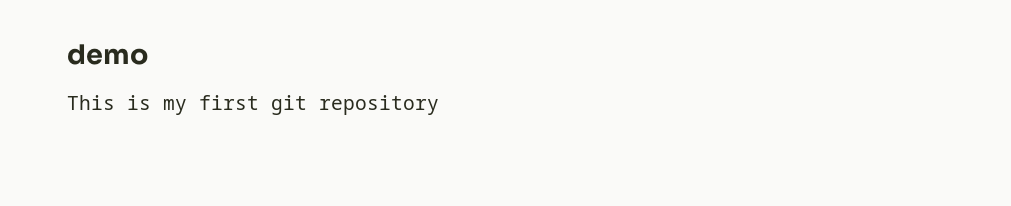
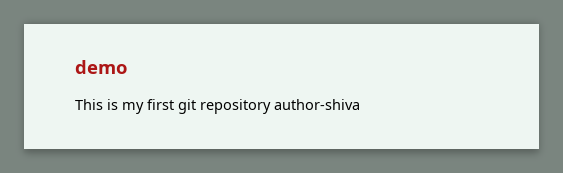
(439, 105) none -> [274,99,360,110] author-shiva

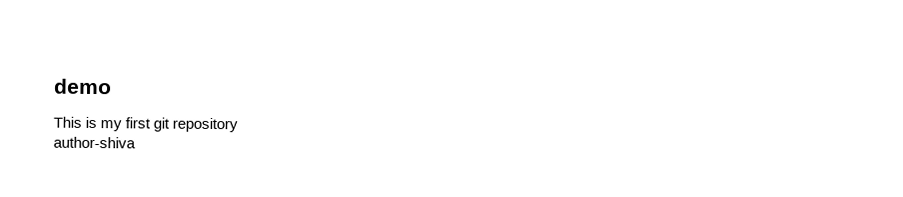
(271, 106) none -> (239, 125) //

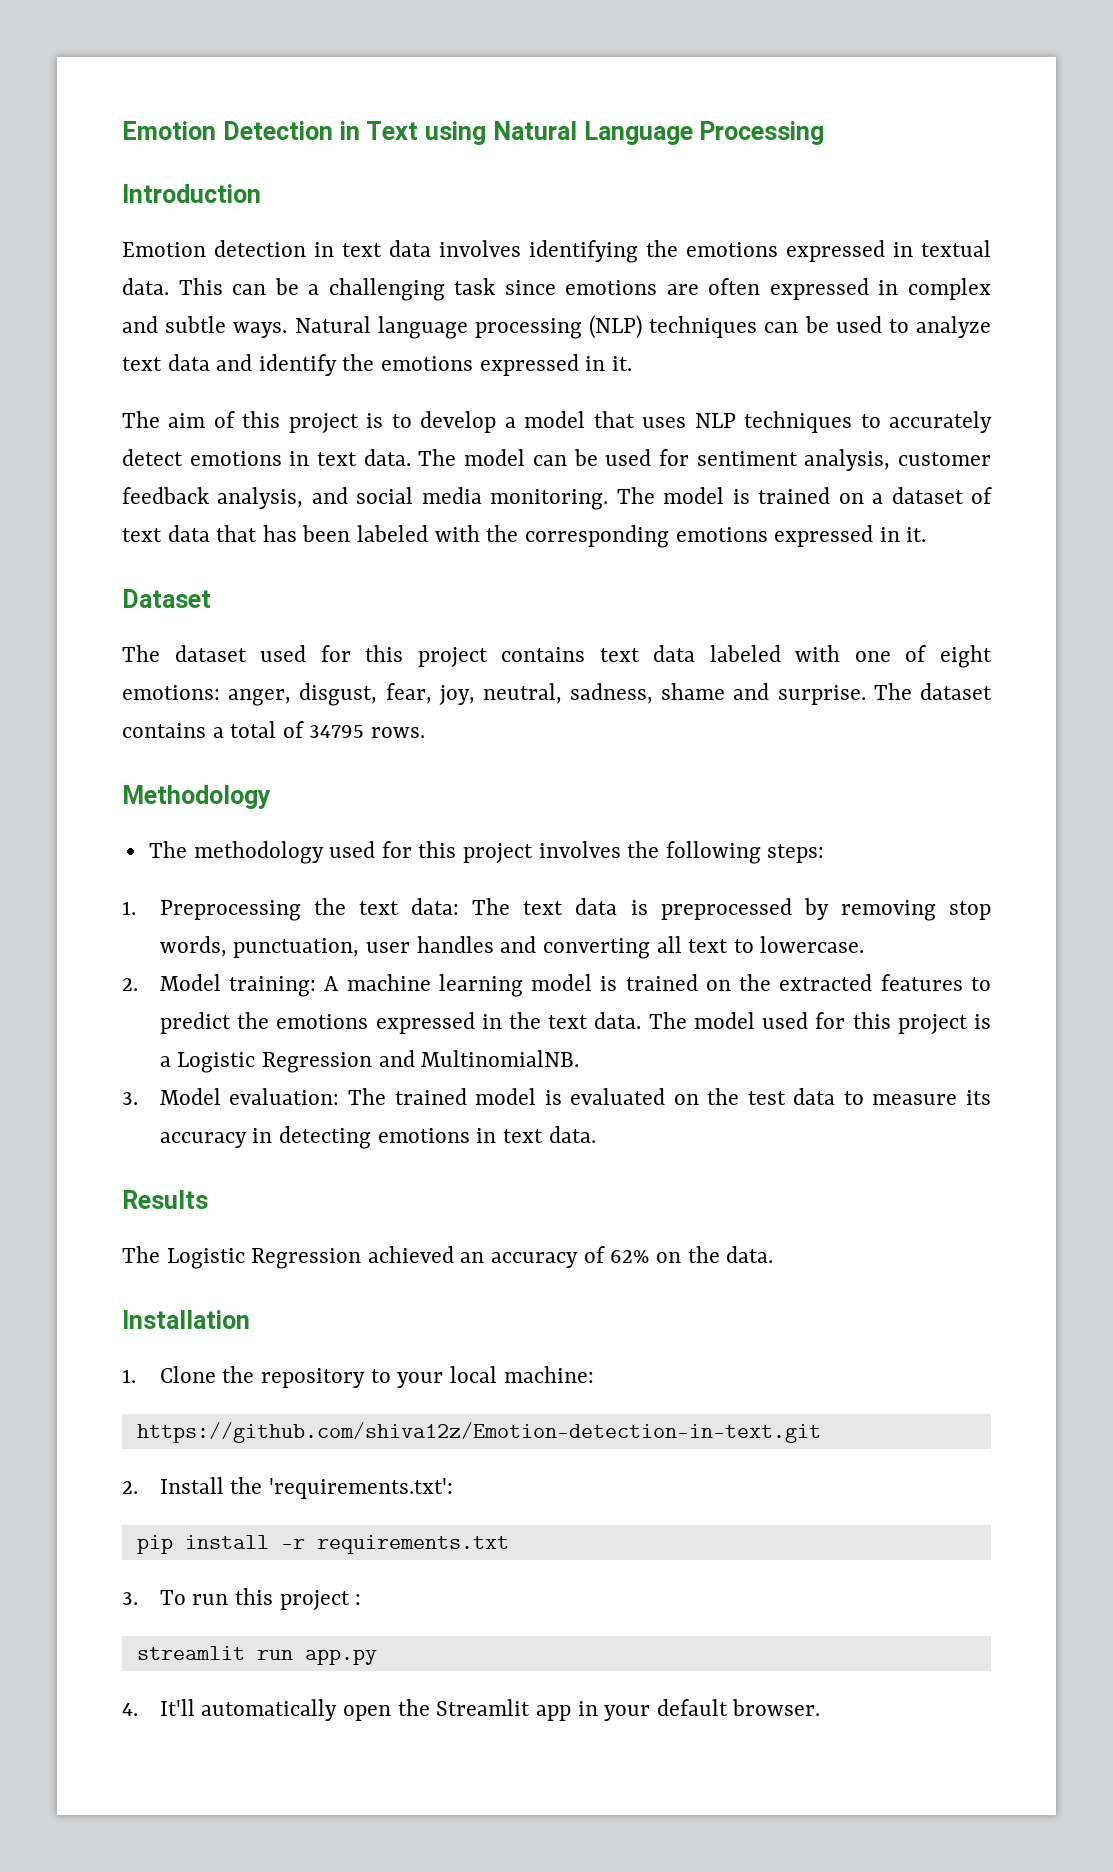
[54,78,112,95] [53,116,239,133] [53,136,136,149] demo // This is my first git repository // author-shiva -> [122,121,825,145] [122,184,261,203] [122,240,991,263] [122,278,992,301] [122,315,991,339] [122,354,632,376] [122,411,992,433] [122,449,991,471] [122,487,992,510] [122,525,927,548] [122,589,211,608] [122,645,993,668] [122,683,992,706] [122,721,426,738] [122,785,271,809] [148,841,825,864] [122,898,991,921] [159,936,865,959] [122,974,991,997] [159,1012,992,1034] [159,1050,580,1073] [122,1088,992,1105] [159,1126,596,1149] [122,1190,208,1209] [122,1246,774,1269] [122,1310,250,1329] [122,1366,594,1388] [136,1422,821,1443] [122,1477,454,1499] [136,1535,509,1554] [122,1588,362,1610] [136,1646,377,1665] [122,1699,821,1721] Emotion Detection in Text using Natural Language Processing // Introduction // Emotion detection in text data involves identifying the emotions expressed in textual data. This can be a challenging task since emotions are often expressed in complex and subtle ways. Natural language processing (NLP) techniques can be used to analyze text data and identify the emotions expressed in it. // The aim of this project is to develop a model that uses NLP techniques to accurately detect emotions in text data. The model can be used for sentiment analysis, customer feedback analysis, and social media monitoring. The model is trained on a dataset of text data that has been labeled with the corresponding emotions expressed in it. // Dataset // The dataset used for this project contains text data labeled with one of eight emotions: anger, disgust, fear, joy, neutral, sadness, shame and surprise. The dataset contains a total of 34795 rows. // Methodology // The methodology used for this project involves the following steps: // 1. Preprocessing the text data: The text data is preprocessed by removing stop words, punctuation, user handles and converting all text to lowercase. // 2. Model training: A machine learning model is trained on the extracted features to predict the emotions expressed in the text data. The model used for this project is a Logistic Regression and MultinomialNB. // 3. Model evaluation: The trained model is evaluated on the test data to measure its accuracy in detecting emotions in text data. // Results // The Logistic Regression achieved an accuracy of 62% on the data. // Installation // 1. Clone the repository to your local machine: // https://github.com/shiva12z/Emotion-detection-in-text.git // 2. Install the 'requirements.txt': // pip install -r requirements.txt // 3. To run this project : // streamlit run app.py // 4. It'll automatically open the Streamlit app in your default browser.

